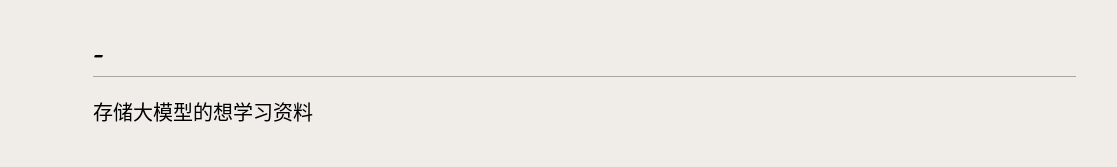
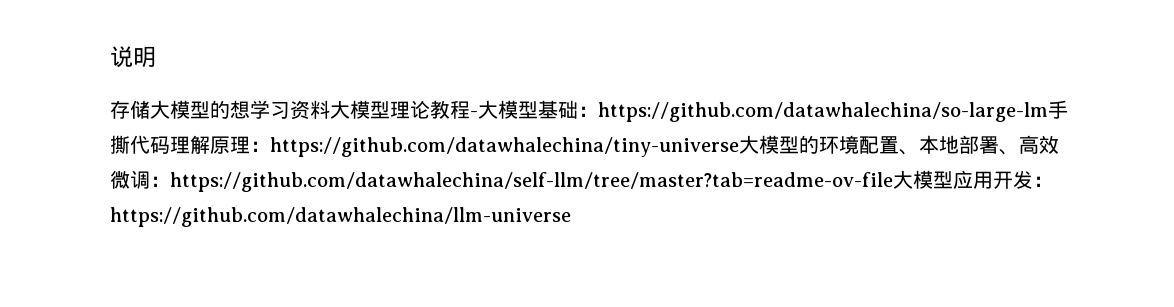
[93,55,104,64] - -> [110,46,156,68] 说明
(313, 112) none -> [330,100,1068,122] [110,135,1059,157] [110,170,1053,192] [110,207,571,227] 大模型理论教程-大模型基础：https://github.com/datawhalechina/so-large-lm手撕代码理解原理：https://github.com/datawhalechina/tiny-universe大模型的环境配置、本地部署、高效微调：https://github.com/datawhalechina/self-llm/tree/master?tab=readme-ov-file大模型应用开发：https://github.com/datawhalechina/llm-universe

